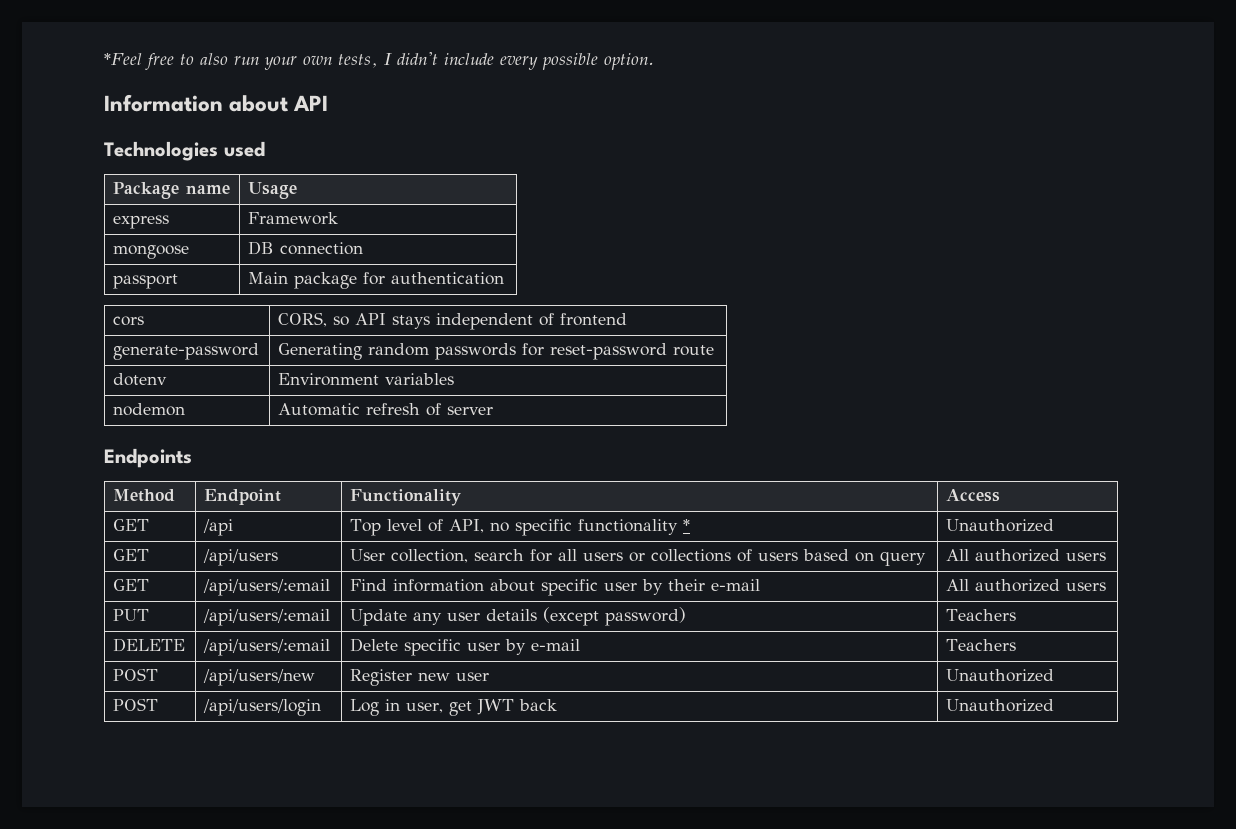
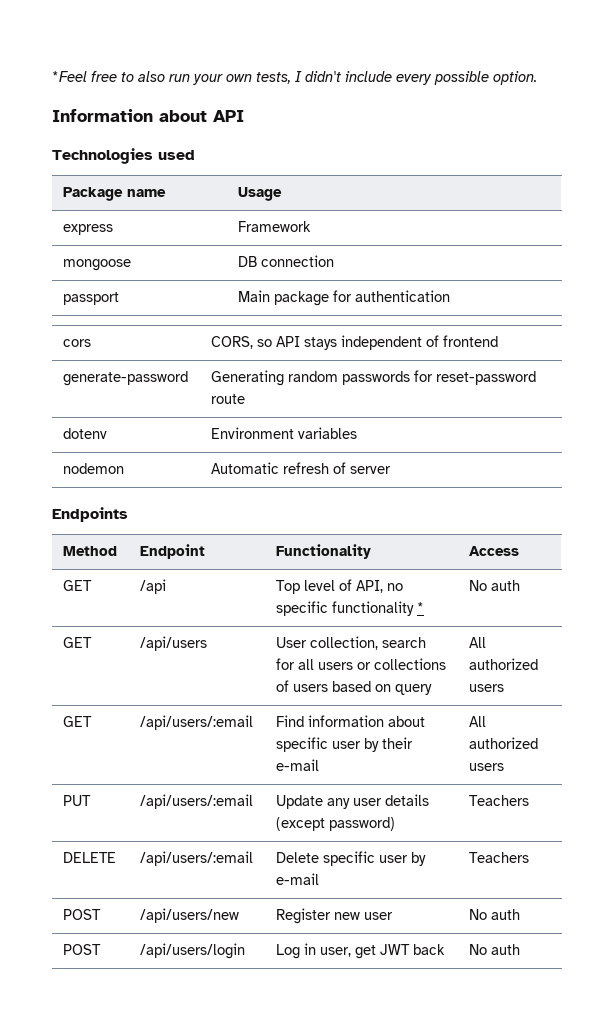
[946,519,1055,532] Unauthorized -> [469,580,521,591] No auth
[946,669,1055,682] Unauthorized -> [469,909,521,920] No auth
[946,699,1055,712] Unauthorized -> [469,944,521,955] No auth

